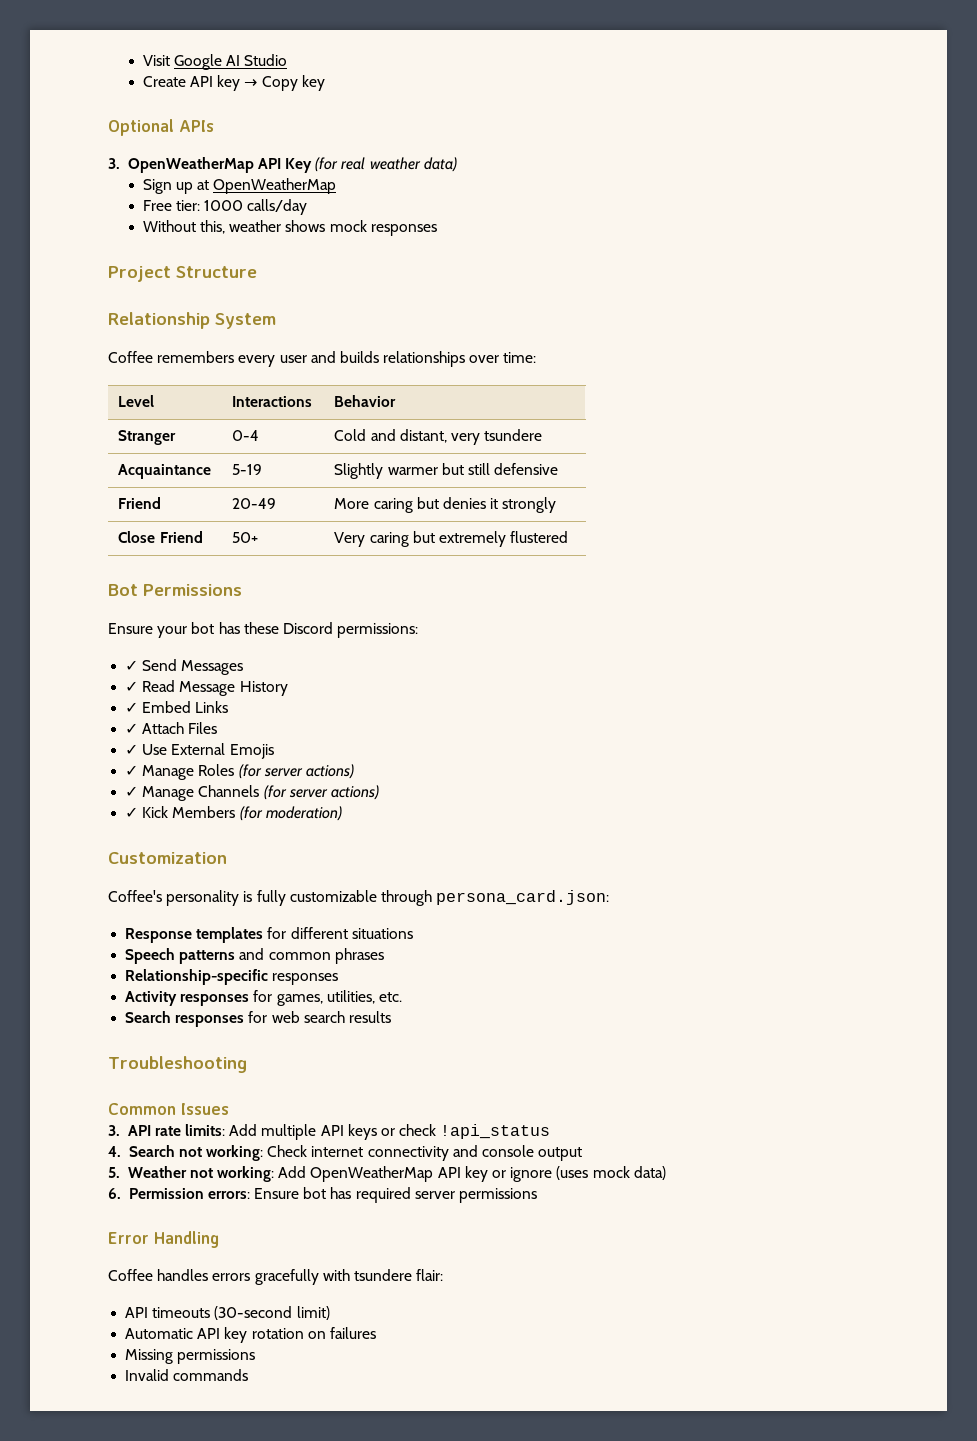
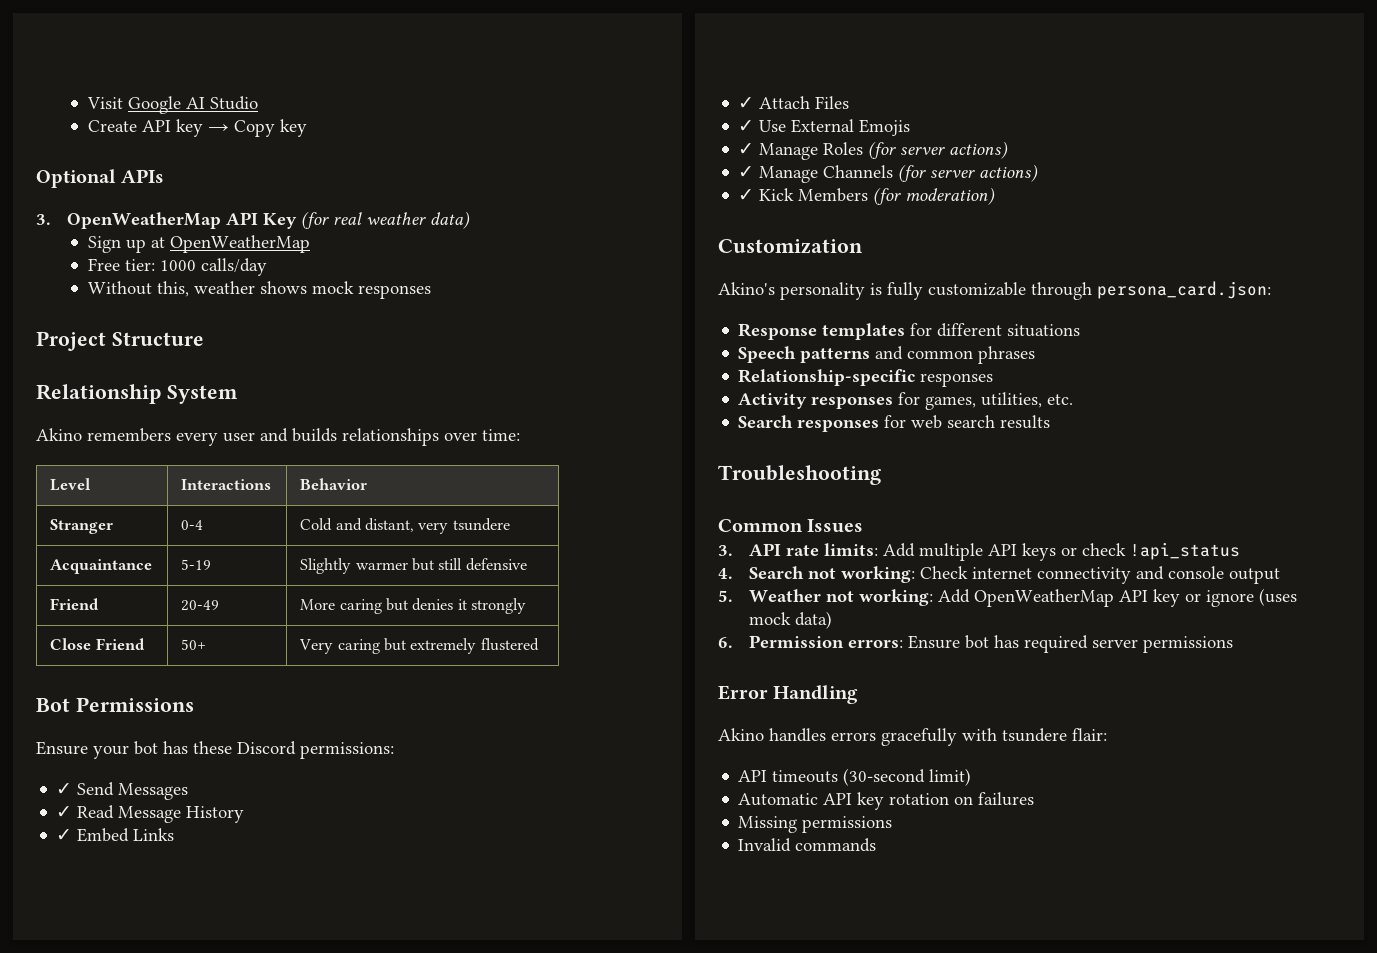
[108,351,153,363] Coffee -> [36,428,82,441] Akino
[108,890,162,902] Coffee's -> [718,282,775,295] Akino's
[108,1269,153,1281] Coffee -> [718,728,764,741] Akino

